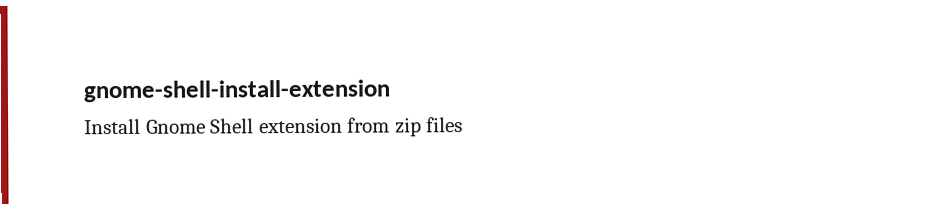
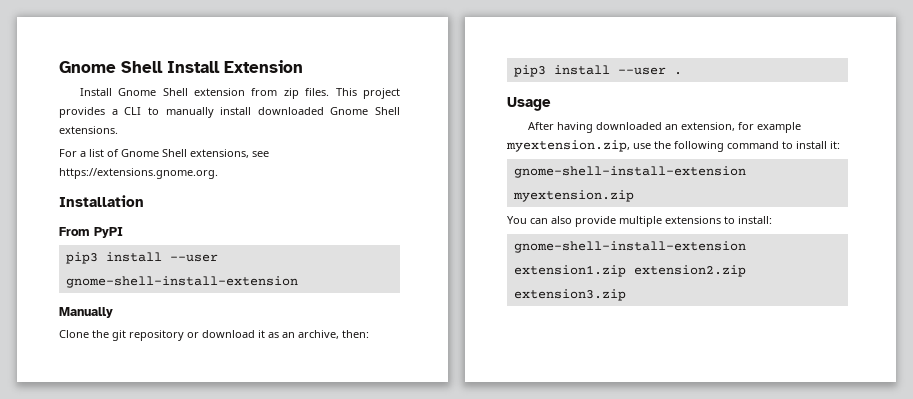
[83,79,390,103] gnome-shell-install-extension -> [59,60,303,73] Gnome Shell Install Extension
[426,117,464,133] files -> [305,88,400,99] [59,107,400,118] [59,126,118,134] [59,149,269,158] [59,168,218,179] [59,195,144,207] [59,227,123,238] [65,252,218,264] [65,276,298,288] [59,307,113,318] [59,330,369,341] [513,65,682,77] [507,97,551,111] [527,122,801,133] [506,140,840,152] [513,166,746,178] [512,190,634,202] [507,216,772,227] [513,241,746,253] [513,265,746,277] [513,289,626,301] files. This project provides a CLI to manually install downloaded Gnome Shell extensions. // For a list of Gnome Shell extensions, see https://extensions.gnome.org. // Installation // From PyPI // pip3 install --user gnome-shell-install-extension // Manually // Clone the git repository or download it as an archive, then: // pip3 install --user . // Usage // After having downloaded an extension, for example myextension.zip, use the following command to install it: // gnome-shell-install-extension myextension.zip // You can also provide multiple extensions to install: // gnome-shell-install-extension extension1.zip extension2.zip extension3.zip

